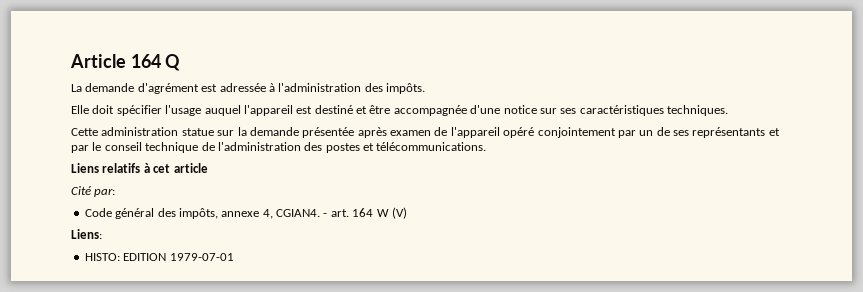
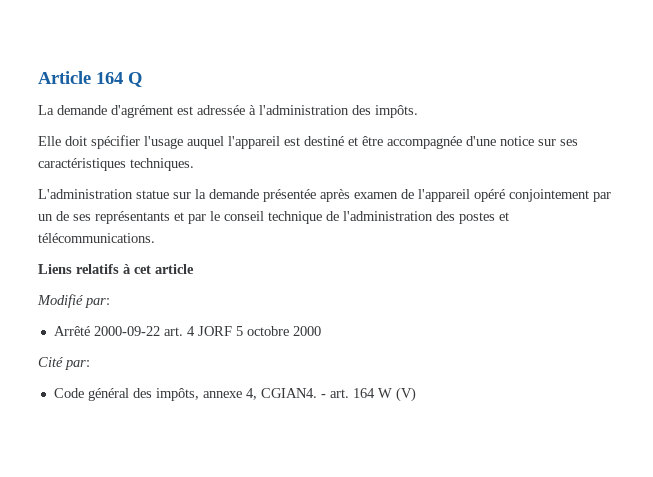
[71,127,179,136] Cette administration -> [38,189,133,199] L'administration
(208, 168) none -> [37,294,110,308] [53,326,321,336] // Modifié par: // Arrêté 2000-09-22 art. 4 JORF 5 octobre 2000
[71,229,102,239] [84,253,234,261] // Liens: // HISTO: EDITION 1979-07-01 -> (416, 394) none

